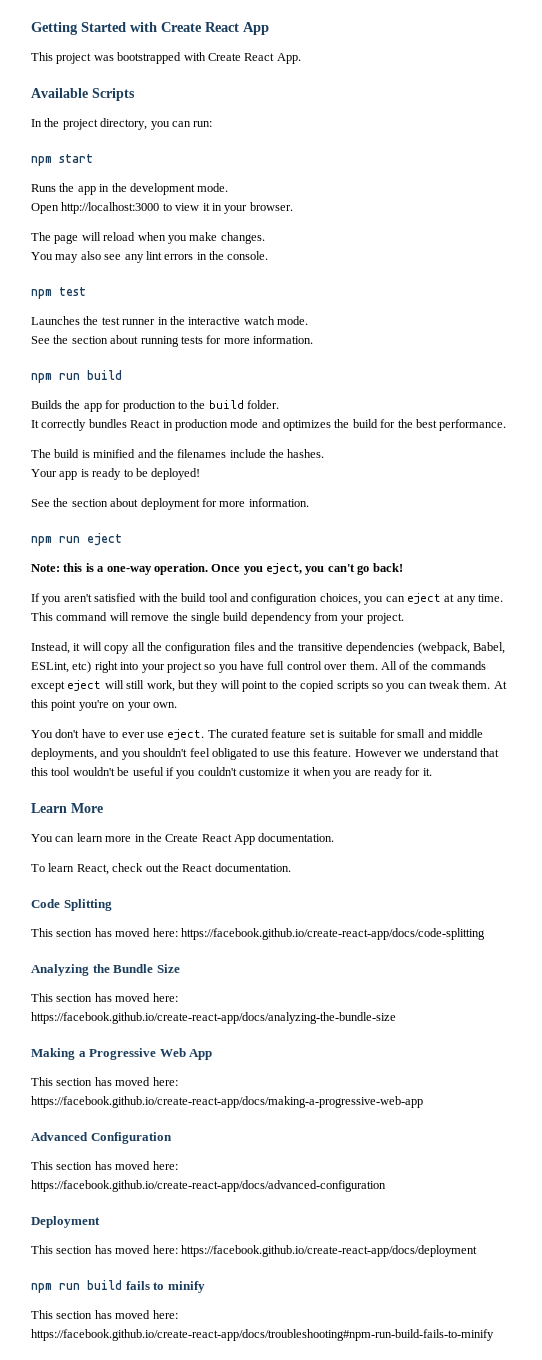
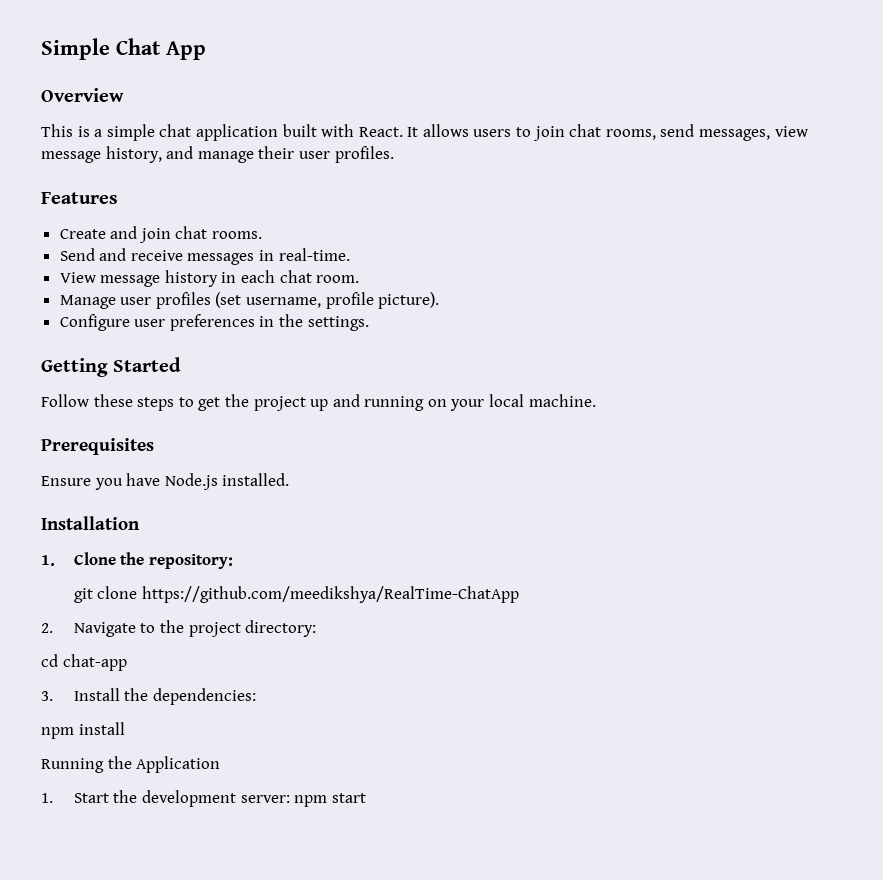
[31,22,269,35] [31,52,301,64] [31,88,135,101] [31,118,213,130] [31,154,93,166] [31,183,229,195] [31,202,293,214] [31,232,265,244] [31,251,269,263] [31,287,86,299] [31,316,308,325] [31,335,313,347] [31,370,122,383] [31,400,279,412] [31,419,507,431] [31,449,325,458] [31,468,201,480] [31,498,309,510] [31,533,122,546] [31,563,403,575] [31,593,503,605] [31,612,404,624] [31,642,505,654] [31,661,486,673] [31,680,507,692] [31,699,177,711] [31,729,483,740] [31,748,499,760] [31,767,432,779] [31,803,103,813] [31,833,335,845] [31,863,291,875] [31,899,112,911] [31,928,485,940] [31,964,180,976] [31,993,178,1002] [31,1012,396,1024] [31,1048,213,1060] [31,1077,178,1086] [31,1096,423,1108] [31,1132,172,1144] [31,1161,178,1170] [31,1180,386,1192] [31,1216,100,1228] [31,1245,477,1257] [31,1280,205,1293] [31,1310,178,1319] [31,1329,494,1341] Getting Started with Create React App // This project was bootstrapped with Create React App. // Available Scripts // In the project directory, you can run: // npm start // Runs the app in the development mode. // Open http://localhost:3000 to view it in your browser. // The page will reload when you make changes. // You may also see any lint errors in the console. // npm test // Launches the test runner in the interactive watch mode. // See the section about running tests for more information. // npm run build // Builds the app for production to the build folder. // It correctly bundles React in production mode and optimizes the build for the best performance. // The build is minified and the filenames include the hashes. // Your app is ready to be deployed! // See the section about deployment for more information. // npm run eject // Note: this is a one-way operation. Once you eject, you can't go back! // If you aren't satisfied with the build tool and configuration choices, you can eject at any time. This command will remove the single build dependency from your project. // Instead, it will copy all the configuration files and the transitive dependencies (webpack, Babel, ESLint, etc) right into your project so you have full control over them. All of the commands except eject will still work, but they will point to the copied scripts so you can tweak them. At this point you're on your own. // You don't have to ever use eject. The curated feature set is suitable for small and middle deployments, and you shouldn't feel obligated to use this feature. However we understand that this tool wouldn't be useful if you couldn't customize it when you are ready for it. // Learn More // You can learn more in the Create React App documentation. // To learn React, check out the React documentation. // Code Splitting // This section has moved here: https://facebook.github.io/create-react-app/docs/code-splitting // Analyzing the Bundle Size // This section has moved here: https://facebook.github.io/create-react-app/docs/analyzing-the-bundle-size // Making a Progressive Web App // This section has moved here: https://facebook.github.io/create-react-app/docs/making-a-progressive-web-app // Advanced Configuration // This section has moved here: https://facebook.github.io/create-react-app/docs/advanced-configuration // Deployment // This section has moved here: https://facebook.github.io/create-react-app/docs/deployment // npm run build fails to minify // This section has moved here: https://facebook.github.io/create-react-app/docs/troubleshooting#npm-run-build-fails-to-minify -> [41,38,206,60] [41,88,124,102] [41,124,808,141] [41,146,394,163] [41,192,118,204] [59,226,263,243] [59,248,350,265] [59,270,360,287] [59,292,440,309] [59,314,369,331] [41,357,182,377] [41,394,596,411] [41,438,154,455] [41,473,290,490] [41,516,140,530] [41,552,234,569] [73,586,520,603] [41,620,317,637] [41,654,127,671] [41,688,257,705] [41,722,125,739] [41,756,221,773] [41,790,366,807] Simple Chat App // Overview // This is a simple chat application built with React. It allows users to join chat rooms, send messages, view message history, and manage their user profiles. // Features // Create and join chat rooms. // Send and receive messages in real-time. // View message history in each chat room. // Manage user profiles (set username, profile picture). // Configure user preferences in the settings. // Getting Started // Follow these steps to get the project up and running on your local machine. // Prerequisites // Ensure you have Node.js installed. // Installation // 1. Clone the repository: // git clone https://github.com/meedikshya/RealTime-ChatApp // 2. Navigate to the project directory: // cd chat-app // 3. Install the dependencies: // npm install // Running the Application // 1. Start the development server: npm start

